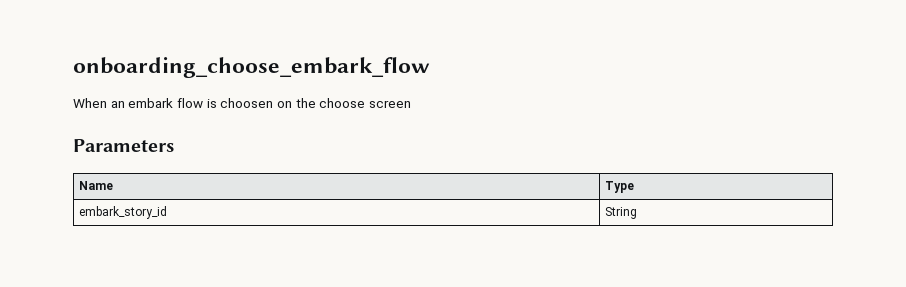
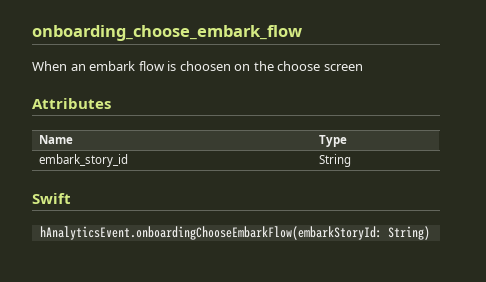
[73,139,174,152] Parameters -> [32,98,111,109] Attributes
(637, 213) none -> [32,193,71,204] [39,226,430,240] // Swift // hAnalyticsEvent.onboardingChooseEmbarkFlow(embarkStoryId: String)

